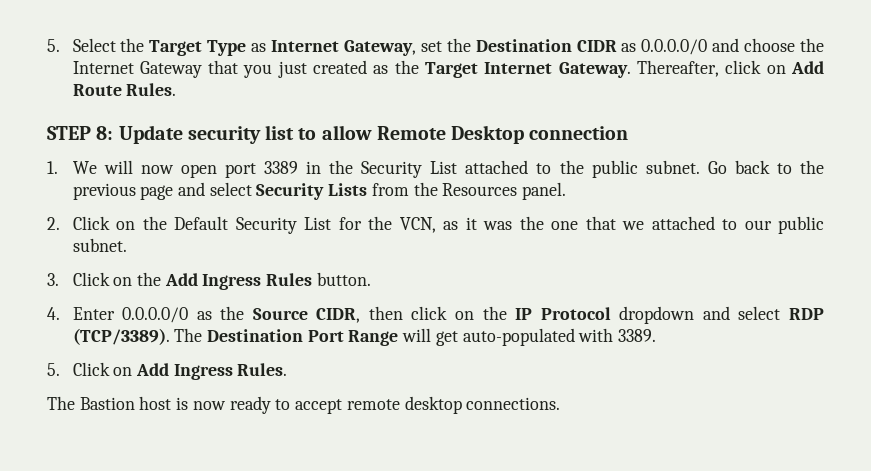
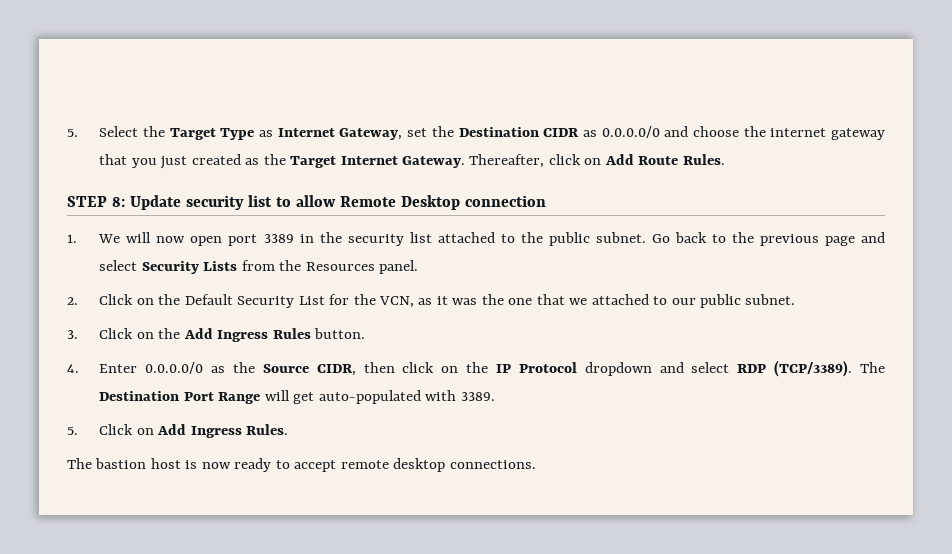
[72,61,202,78] Internet Gateway -> [770,128,885,140] internet gateway
[361,161,458,178] Security List -> [347,232,432,246] security list
[79,397,135,410] Bastion -> [95,458,147,469] bastion

